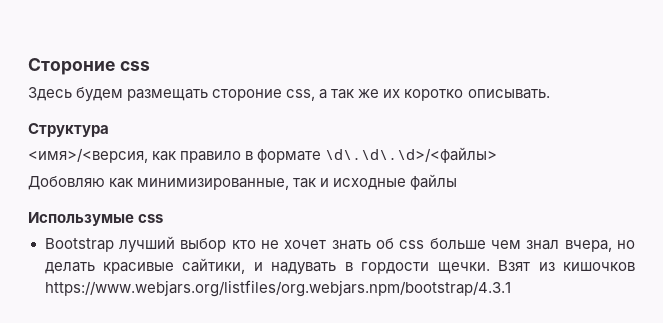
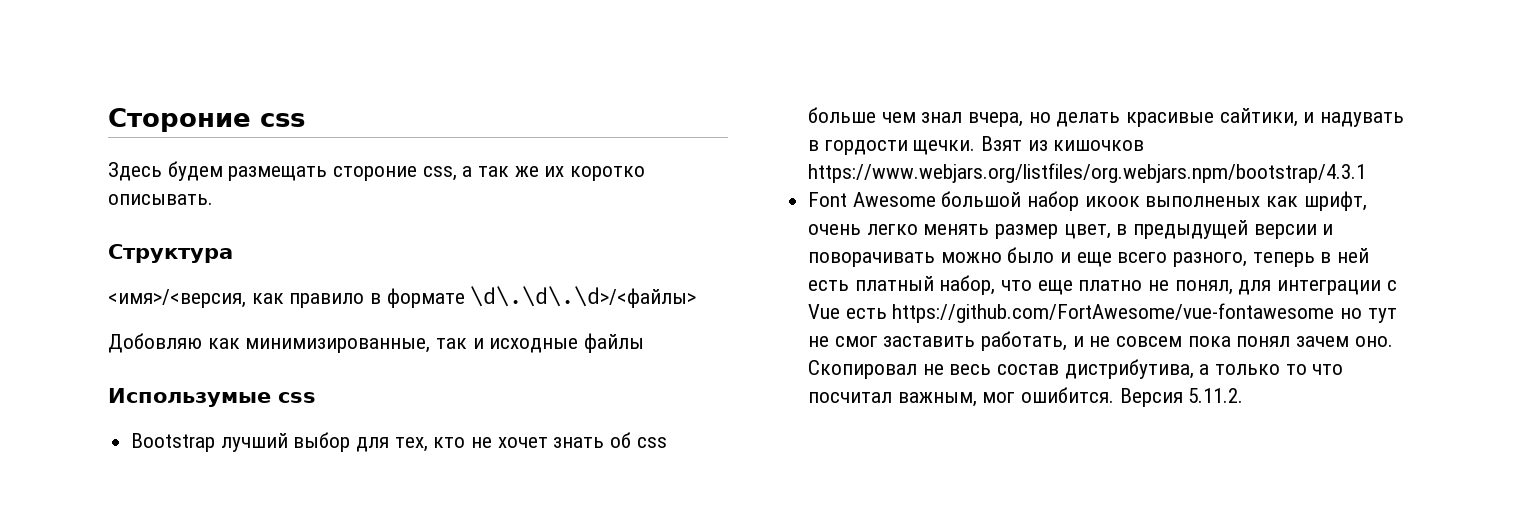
(227, 245) none -> [356,437,428,452] для тех,
(511, 288) none -> [808,191,1367,211] [808,220,1334,239] [808,247,1370,267] [808,275,1397,295] [808,303,1397,323] [808,331,1393,351] [808,359,1344,379] [808,387,1244,407] // Font Awesome большой набор икоок выполненых как шрифт, очень легко менять размер цвет, в предыдущей версии и поворачивать можно было и еще всего разного, теперь в ней есть платный набор, что еще платно не понял, для интеграции с Vue есть https://github.com/FortAwesome/vue-fontawesome но тут не смог заставить работать, и не совсем пока понял зачем оно. Скопировал не весь состав дистрибутива, а только то что посчитал важным, мог ошибится. Версия 5.11.2.

